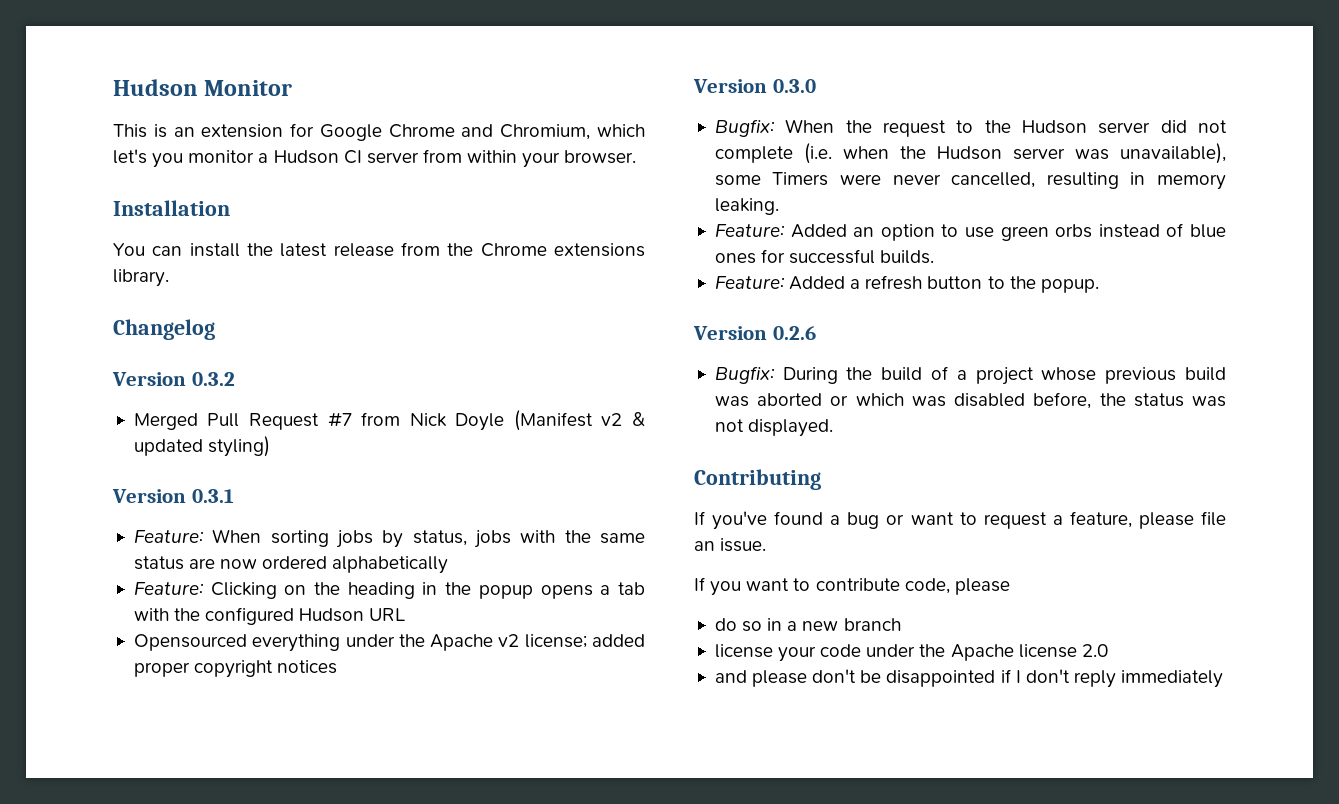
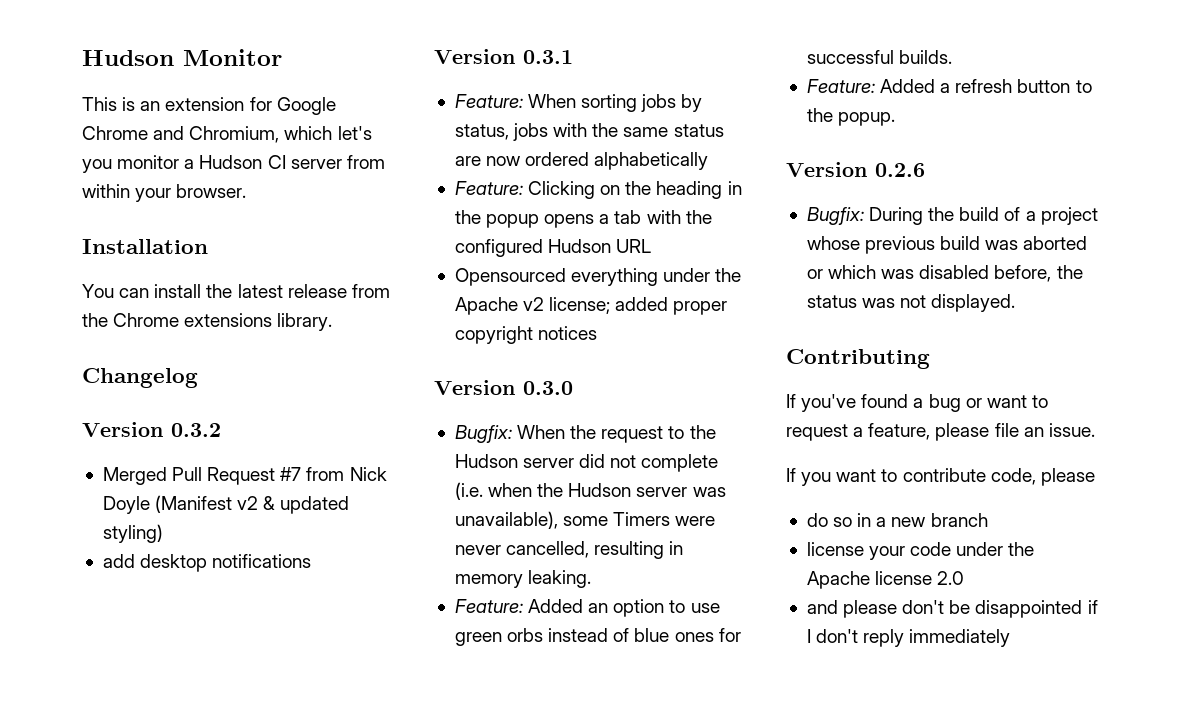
(271, 446) none -> [102,554,312,572] // add desktop notifications

